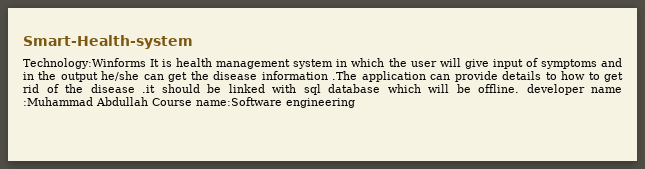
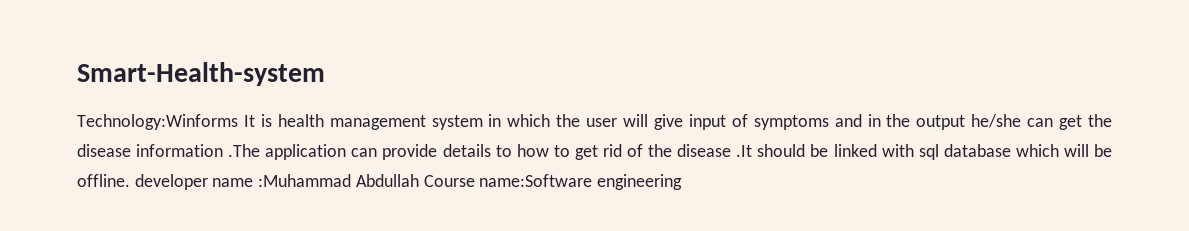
[142,85,155,93] .it -> [736,145,753,157] .It

